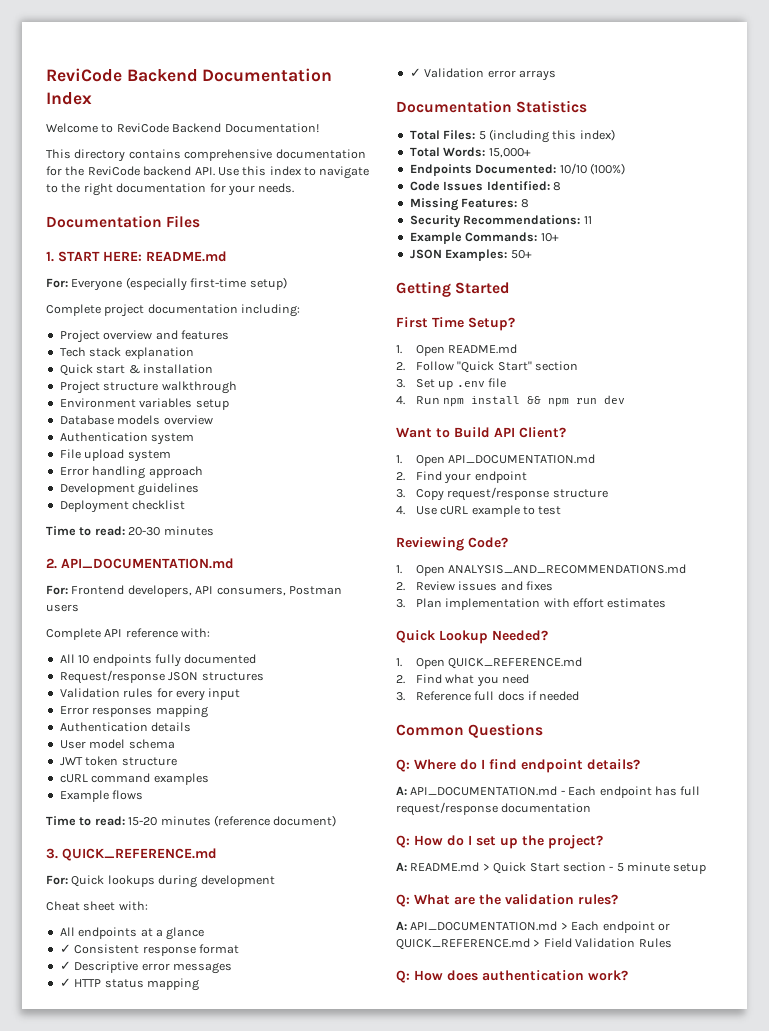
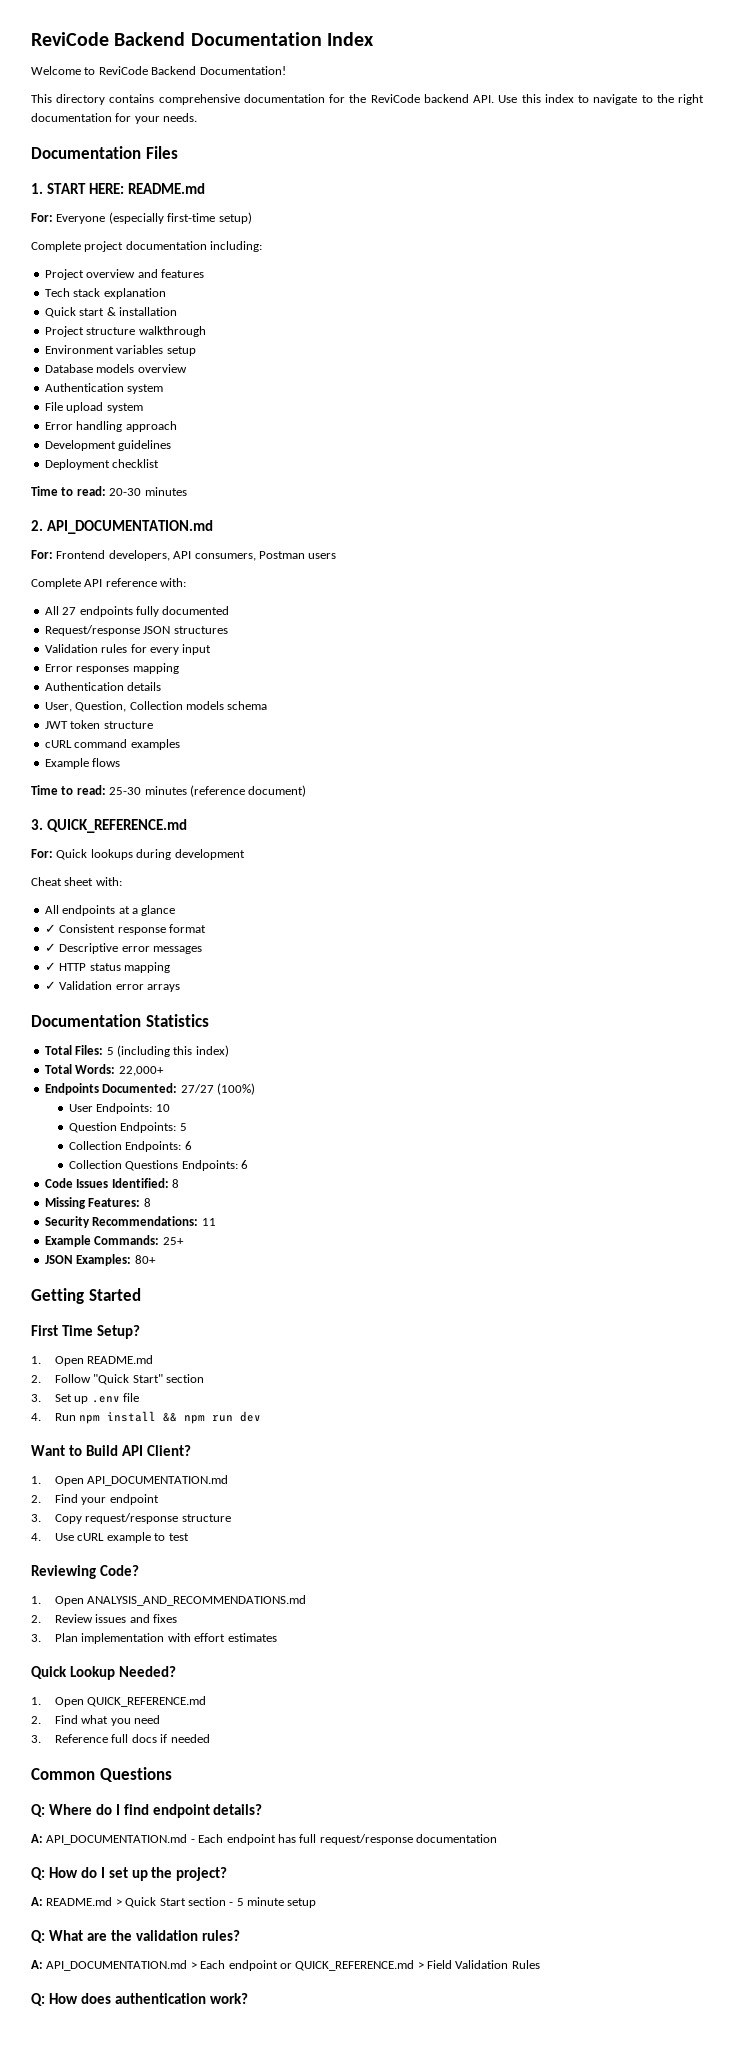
[78,655,90,664] 10 -> [62,607,77,615] 27
[59,739,126,749] User model -> [44,701,224,712] User, Question, Collection models
[128,817,158,826] 15-20 -> [109,787,142,795] 25-30
[488,148,531,158] 15,000+ -> [118,1066,164,1076] 22,000+
[559,163,587,174] 10/10 -> [180,1084,214,1093] 27/27
(625, 169) none -> [68,1103,170,1114] [68,1122,187,1133] [68,1141,192,1152] [68,1160,248,1171] // User Endpoints: 10 // Question Endpoints: 5 // Collection Endpoints: 6 // Collection Questions Endpoints: 6
[540,233,559,242] 10+ -> [162,1237,184,1245] 25+
[510,250,532,259] 50+ -> [134,1255,156,1264] 80+

